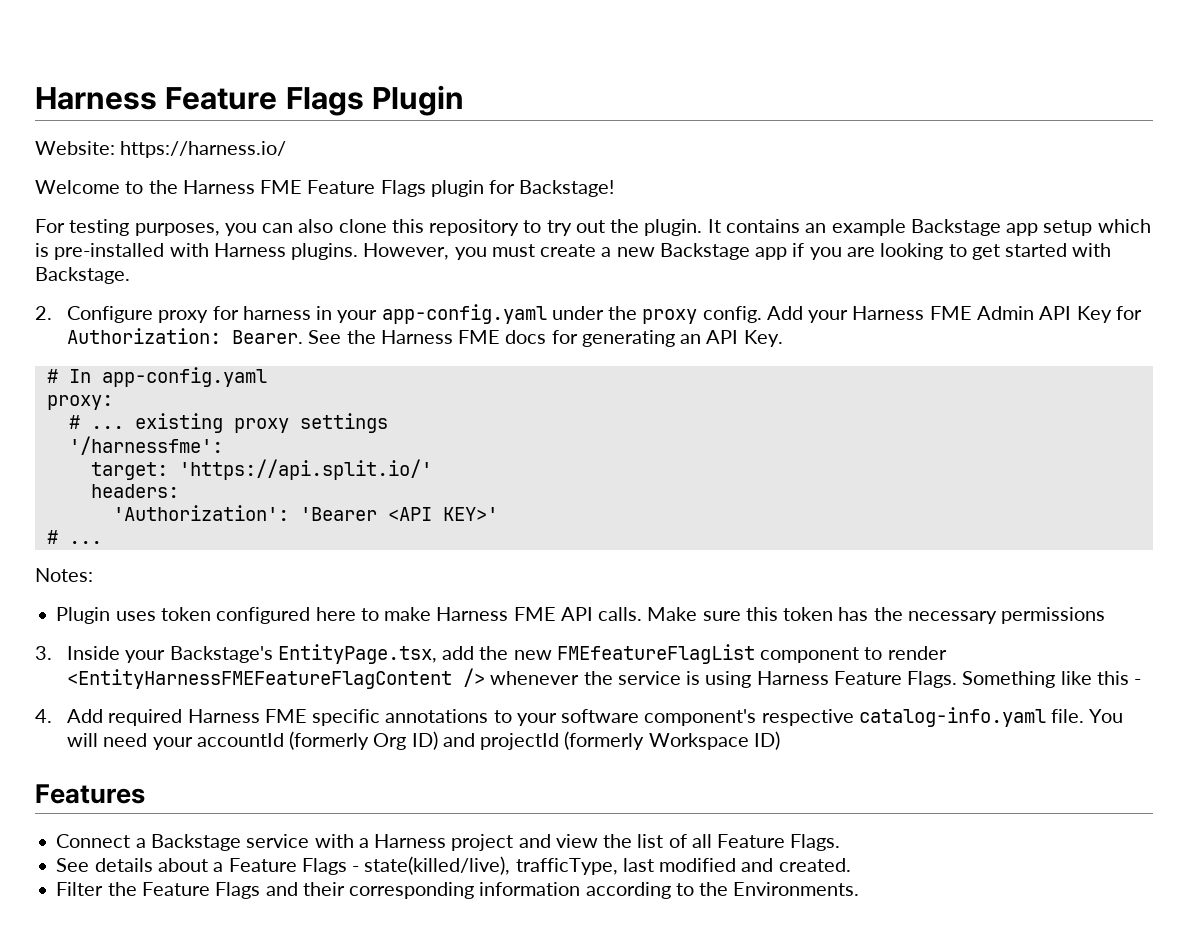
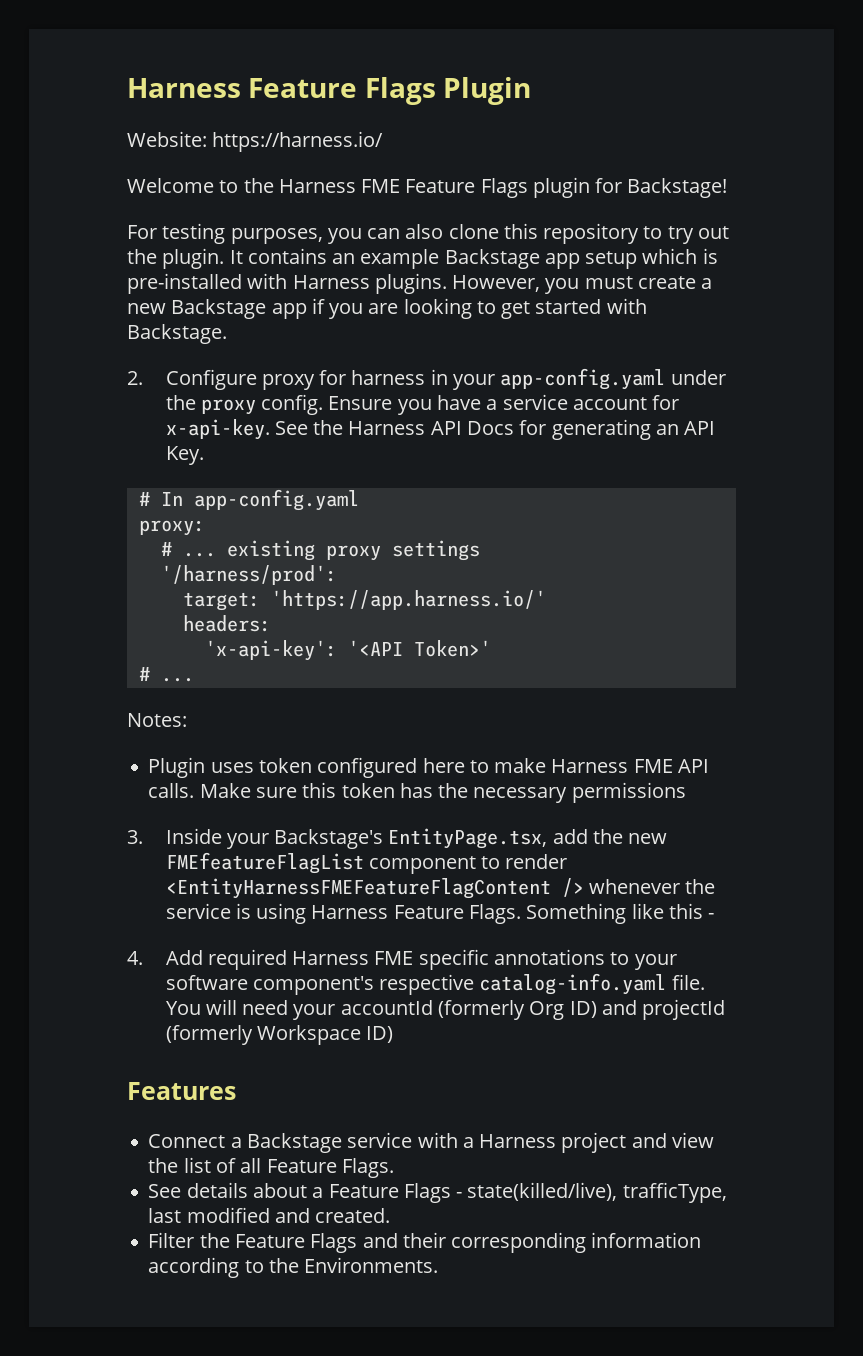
[766,306,1142,323] [67,328,304,344] Add your Harness FME Admin API Key for Authorization: Bearer. -> [328,394,680,415] [165,419,270,440] Ensure you have a service account for x-api-key.
[458,330,547,344] FME docs -> [430,421,515,435] API Docs
[68,436,223,455] '/harnessfme': -> [160,565,337,585] '/harness/prod':
[178,459,432,480] 'https://api.split.io/' -> [270,590,546,610] 'https://app.harness.io/'
[112,505,498,521] 'Authorization': 'Bearer <API KEY>' -> [204,640,491,661] 'x-api-key': '<API Token>'

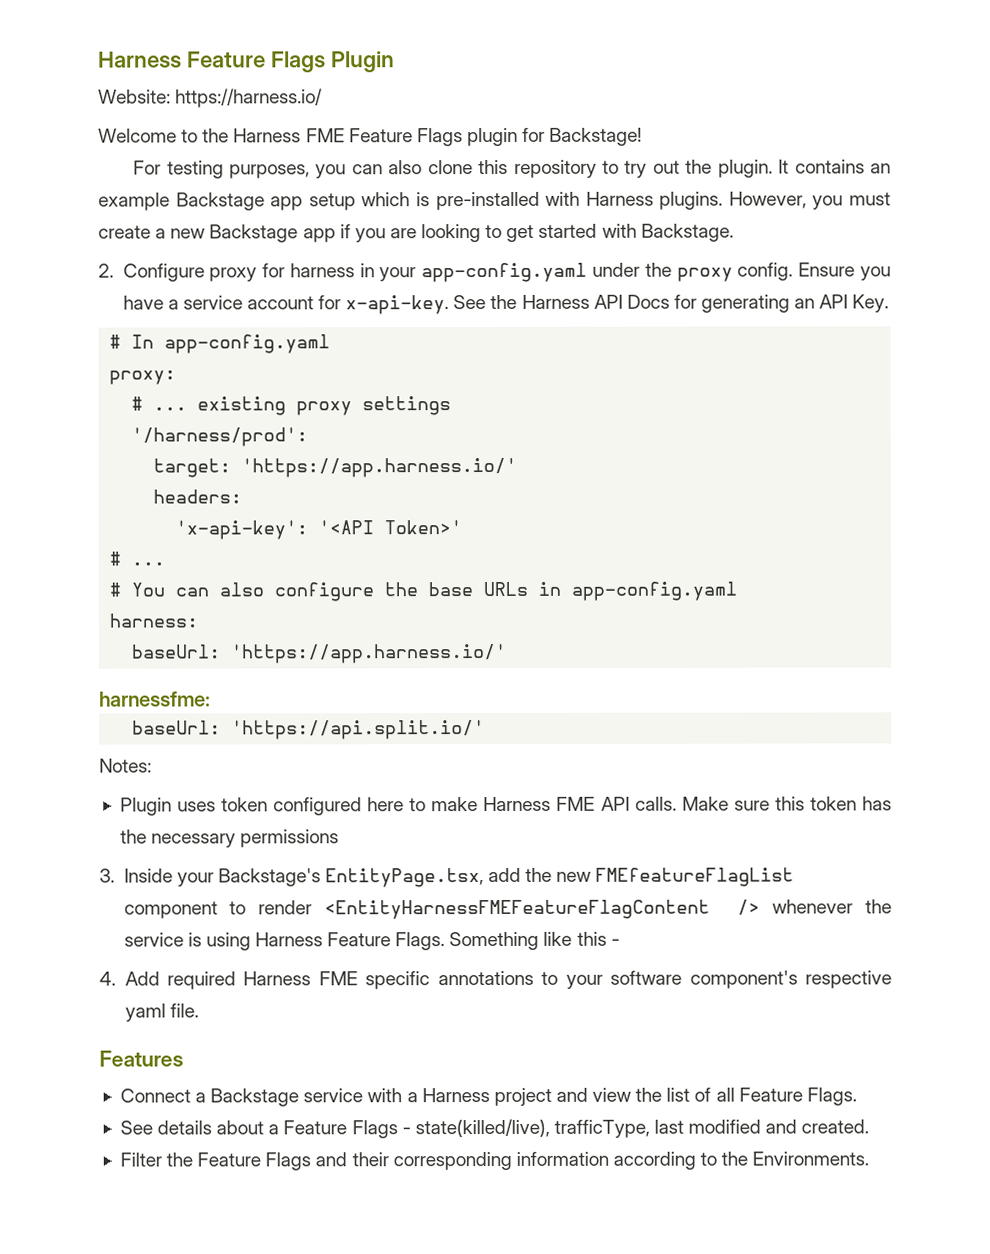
(194, 680) none -> [109,581,738,602] [109,613,200,628] [132,643,508,664] [99,691,211,707] [132,720,486,740] // # You can also configure the base URLs in app-config.yaml // harness: // baseUrl: 'https://app.harness.io/' // harnessfme: // baseUrl: 'https://api.split.io/'
[479,973,667,995] catalog-info.yaml -> [124,1003,166,1022] yaml
[165,999,726,1020] [165,1025,394,1045] You will need your accountId (formerly Org ID) and projectId (formerly Workspace ID) -> (199, 1010) none

